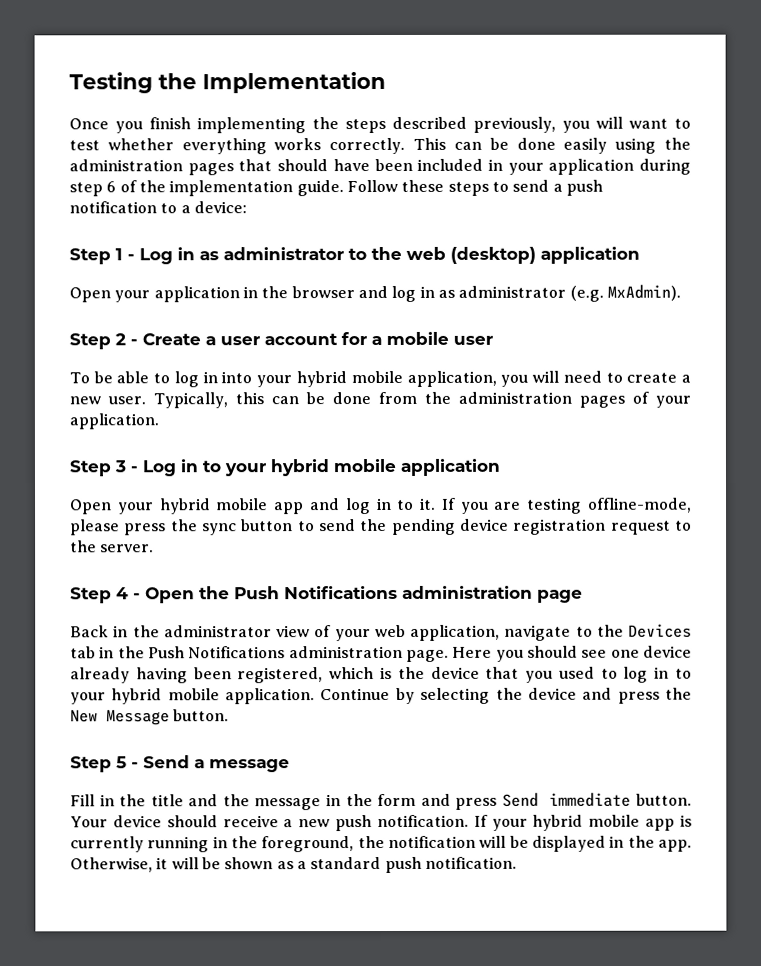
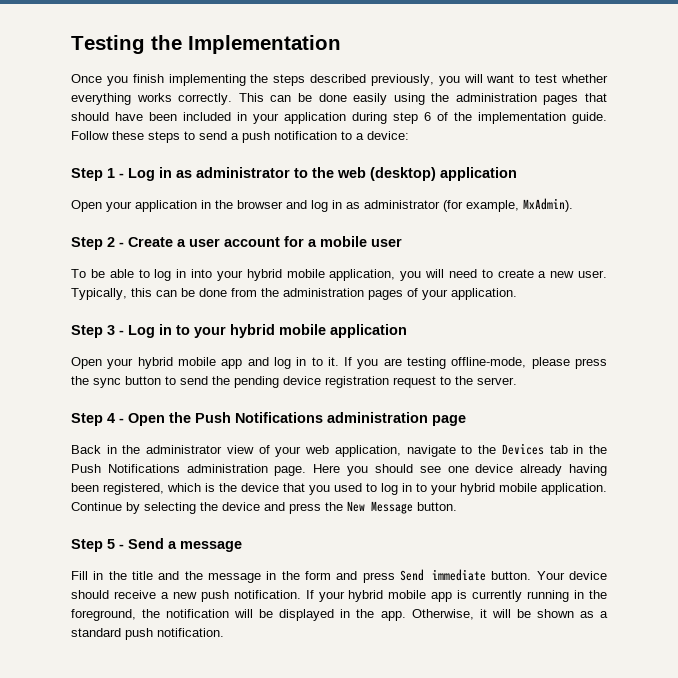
[569,285,604,302] (e.g. -> [443,200,519,212] (for example,

